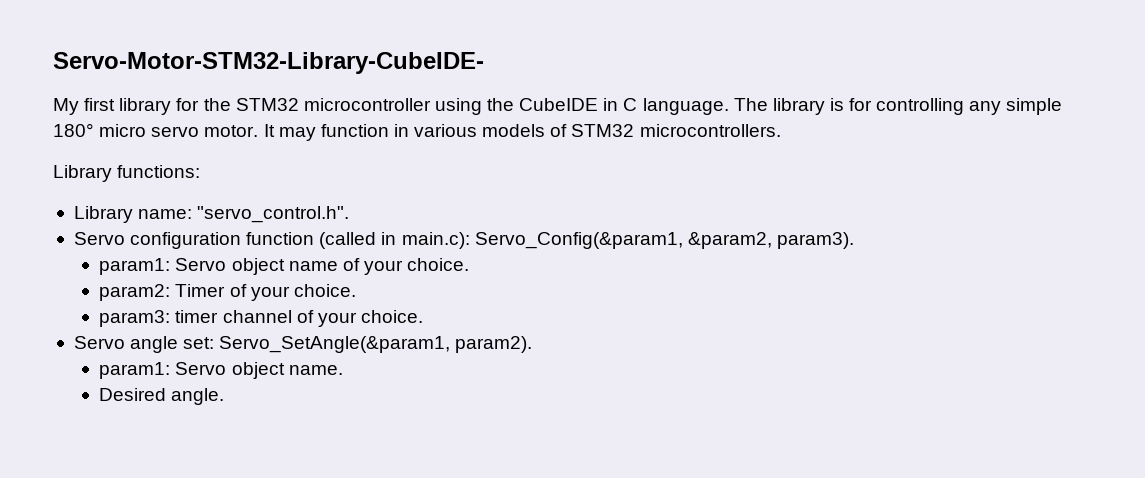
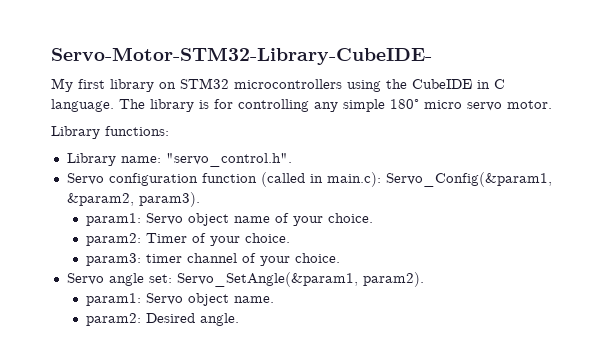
[176,98,431,111] for the STM32 microcontroller -> [159,78,342,89] on STM32 microcontrollers
[263,124,781,141] It may function in various models of STM32 microcontrollers. -> (552, 104) none
(343, 370) none -> [86,313,142,326] param2:

